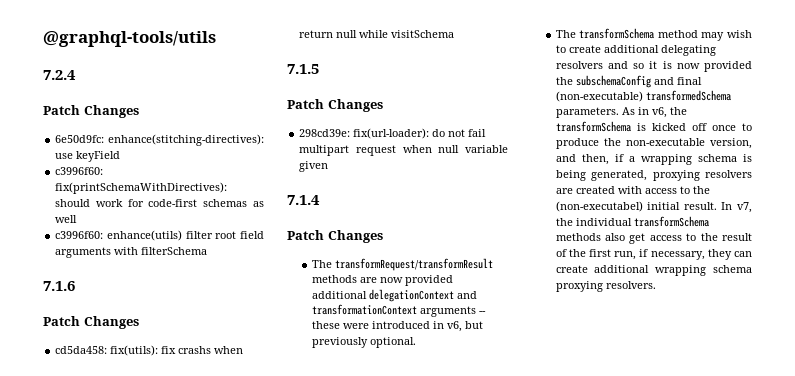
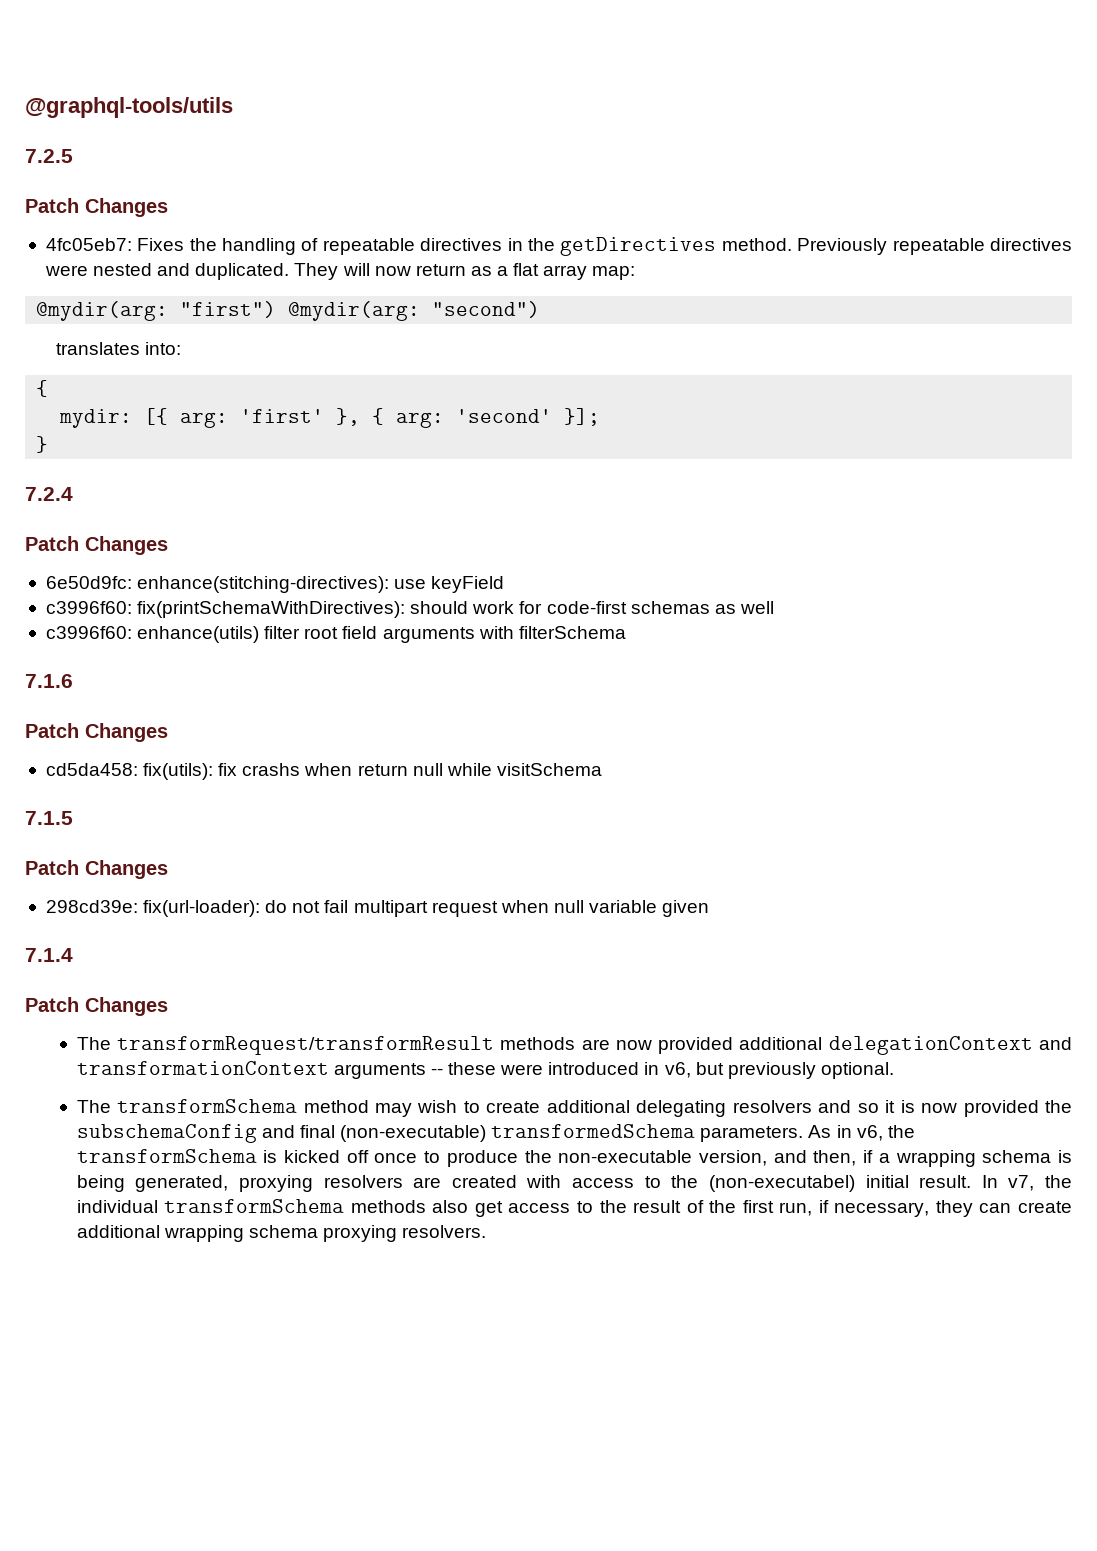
(216, 39) none -> [25,149,73,163] [25,198,168,217] [45,237,1072,256] [44,263,636,280] [36,301,541,321] [55,342,181,355] [36,380,49,397] [59,408,601,428] [36,436,49,453] // 7.2.5 // Patch Changes // 4fc05eb7: Fixes the handling of repeatable directives in the getDirectives method. Previously repeatable directives were nested and duplicated. They will now return as a flat array map: // @mydir(arg: "first") @mydir(arg: "second") // translates into: // { // mydir: [{ arg: 'first' }, { arg: 'second' }]; // }

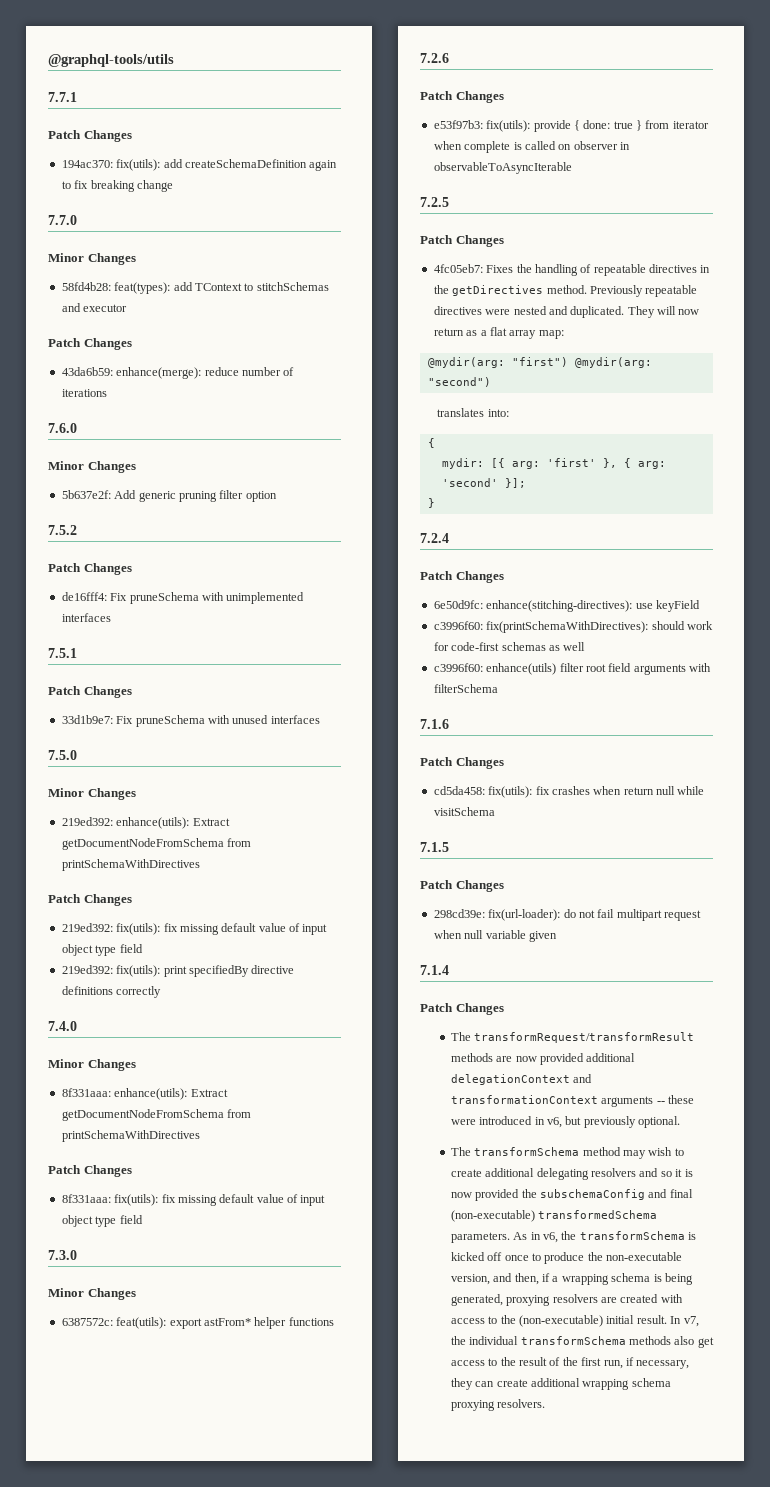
(233, 107) none -> [48,92,77,102] [48,130,132,142] [61,159,338,171] [61,180,173,192] [48,215,77,225] [48,253,136,265] [61,282,329,294] [61,303,128,312] [48,338,132,350] [61,367,295,379] [61,389,107,397] [48,423,77,433] [48,461,136,473] [61,490,277,502] [48,525,77,535] [48,563,132,575] [61,592,305,604] [61,613,111,622] [48,648,77,658] [48,686,132,698] [61,715,320,727] [48,750,77,760] [48,788,136,800] [61,817,230,829] [61,838,252,850] [61,859,200,871] [48,894,132,906] [61,923,328,935] [61,944,143,956] [61,965,295,977] [61,986,162,998] [48,1021,77,1031] [48,1059,136,1071] [61,1088,228,1100] [61,1109,252,1121] [61,1130,200,1142] [48,1165,132,1177] [61,1194,326,1206] [61,1215,143,1227] [48,1250,77,1260] [48,1288,136,1300] [61,1317,334,1329] [420,53,449,63] [420,91,504,103] [433,120,709,132] [433,141,630,153] [433,162,572,174] // 7.7.1 // Patch Changes // 194ac370: fix(utils): add createSchemaDefinition again to fix breaking change // 7.7.0 // Minor Changes // 58fd4b28: feat(types): add TContext to stitchSchemas and executor // Patch Changes // 43da6b59: enhance(merge): reduce number of iterations // 7.6.0 // Minor Changes // 5b637e2f: Add generic pruning filter option // 7.5.2 // Patch Changes // de16fff4: Fix pruneSchema with unimplemented interfaces // 7.5.1 // Patch Changes // 33d1b9e7: Fix pruneSchema with unused interfaces // 7.5.0 // Minor Changes // 219ed392: enhance(utils): Extract getDocumentNodeFromSchema from printSchemaWithDirectives // Patch Changes // 219ed392: fix(utils): fix missing default value of input object type field // 219ed392: fix(utils): print specifiedBy directive definitions correctly // 7.4.0 // Minor Changes // 8f331aaa: enhance(utils): Extract getDocumentNodeFromSchema from printSchemaWithDirectives // Patch Changes // 8f331aaa: fix(utils): fix missing default value of input object type field // 7.3.0 // Minor Changes // 6387572c: feat(utils): export astFrom* helper functions // 7.2.6 // Patch Changes // e53f97b3: fix(utils): provide { done: true } from iterator when complete is called on observer in observableToAsyncIterable
[242,763,301,776] crashs -> [551,786,590,795] crashes
[708,1175,855,1192] (non-executabel) -> [519,1315,604,1327] (non-executable)

